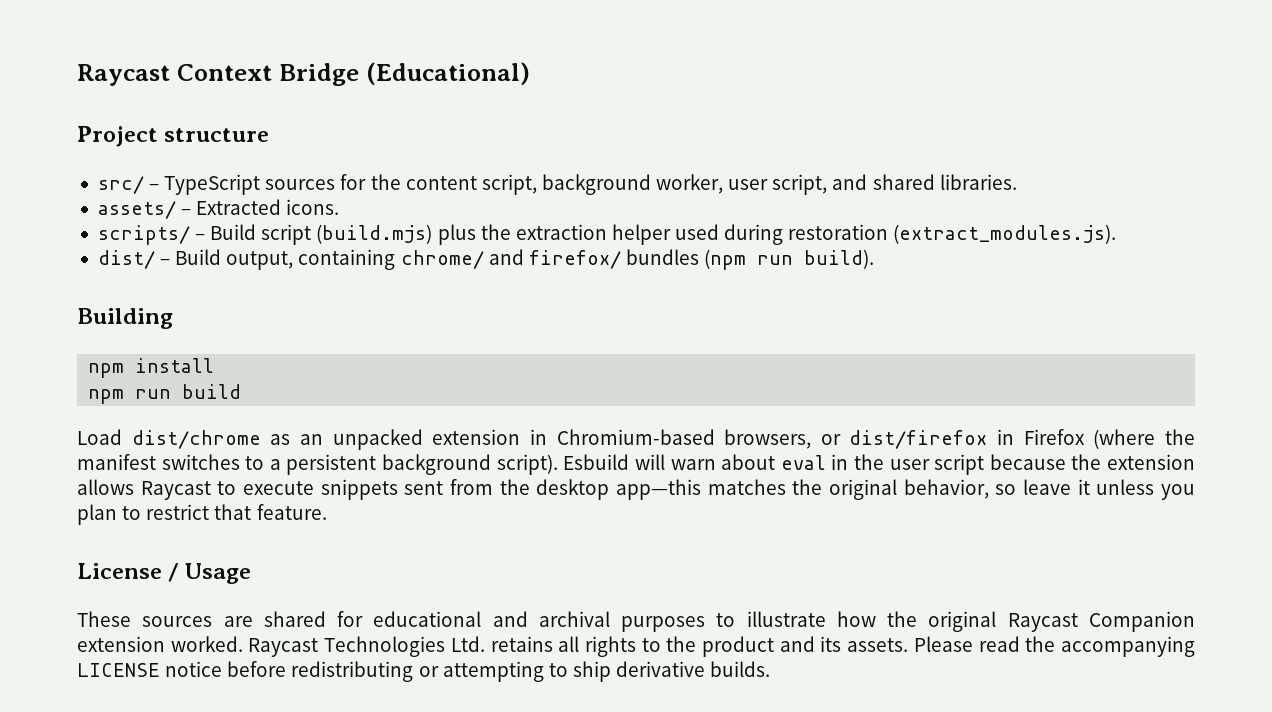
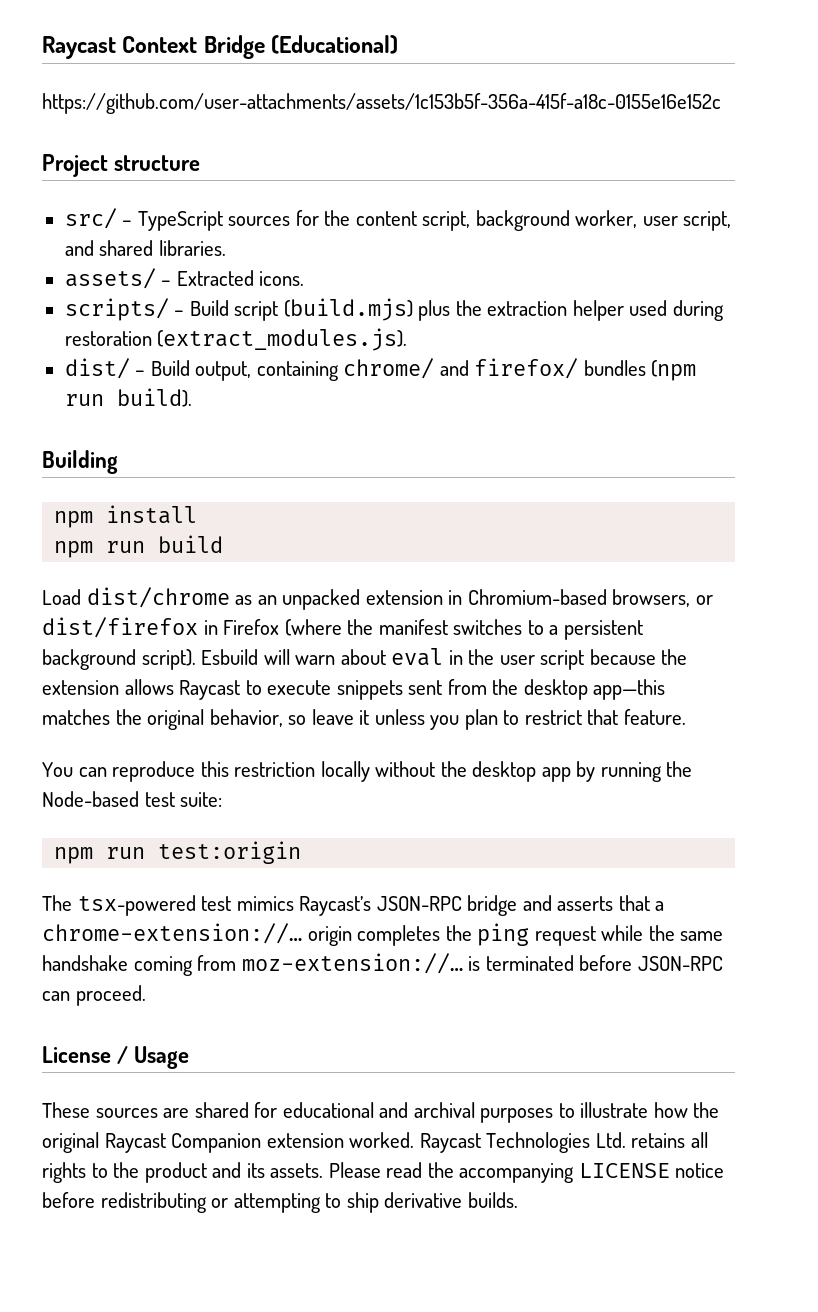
(530, 73) none -> [42,93,721,114] // https://github.com/user-attachments/assets/1c153b5f-356a-415f-a18c-0155e16e152c
(327, 512) none -> [42,761,693,782] [42,791,223,807] [54,841,302,864] [42,895,665,916] [42,923,724,946] [42,953,723,976] [42,985,146,1006] // You can reproduce this restriction locally without the desktop app by running the Node-based test suite: // npm run test:origin // The tsx-powered test mimics Raycast’s JSON-RPC bridge and asserts that a chrome-extension://… origin completes the ping request while the same handshake coming from moz-extension://… is terminated before JSON-RPC can proceed.

